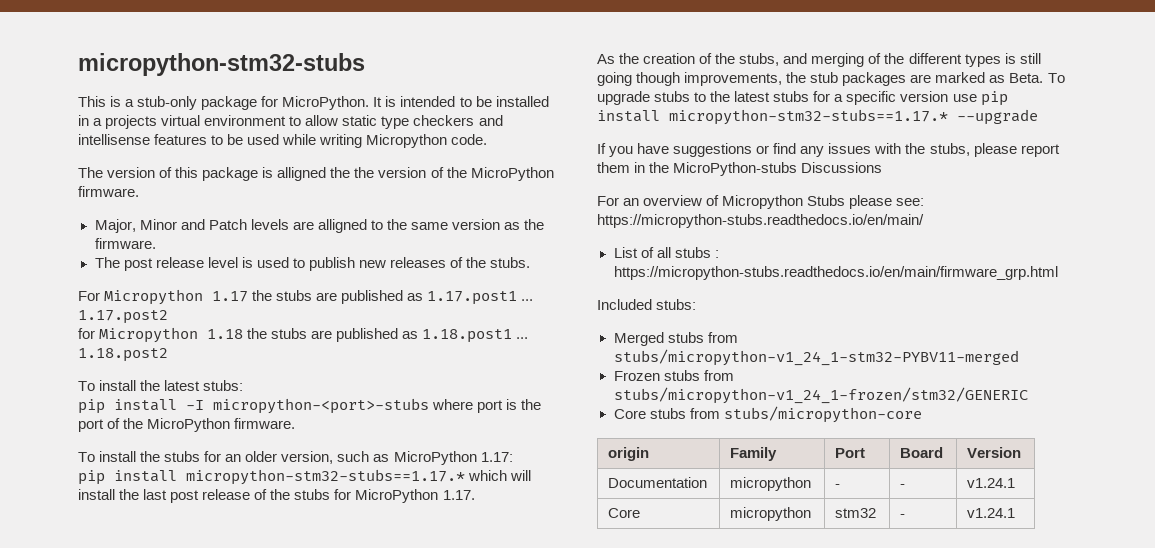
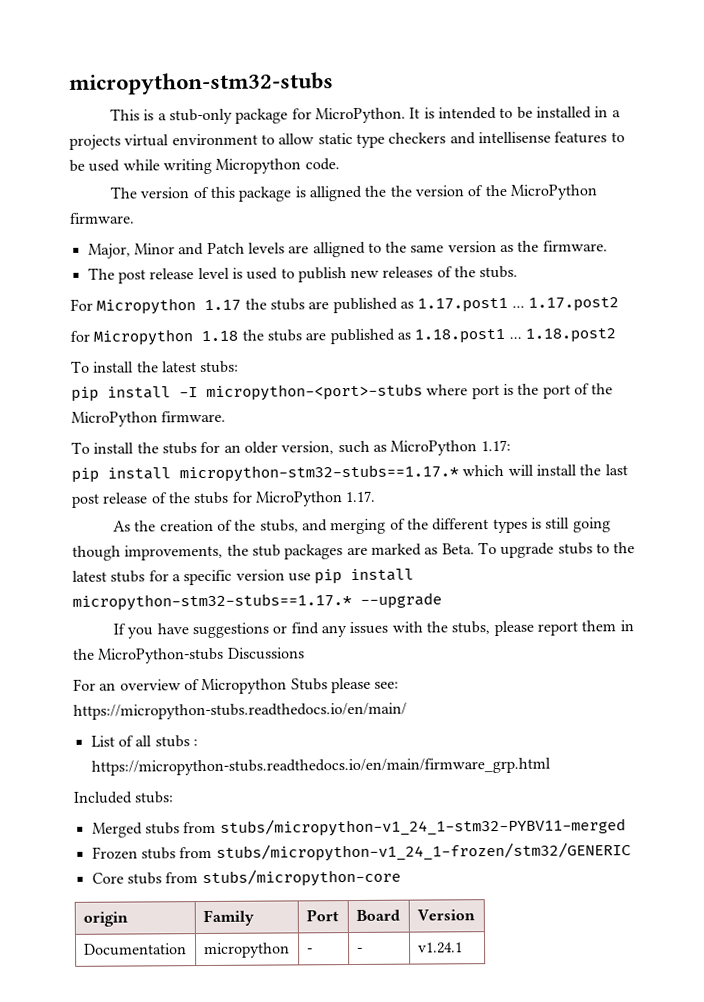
[608,508,641,518] [730,507,812,521] [835,508,877,518] [900,514,906,518] [967,508,1016,518] // Core | micropython | stm32 | - | v1.24.1 -> (463, 948) none

